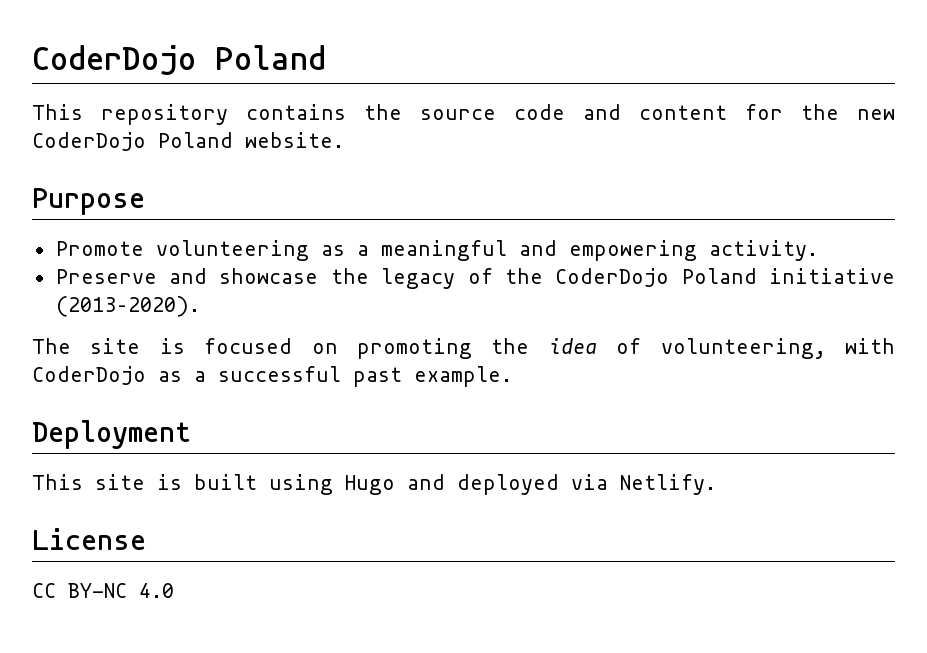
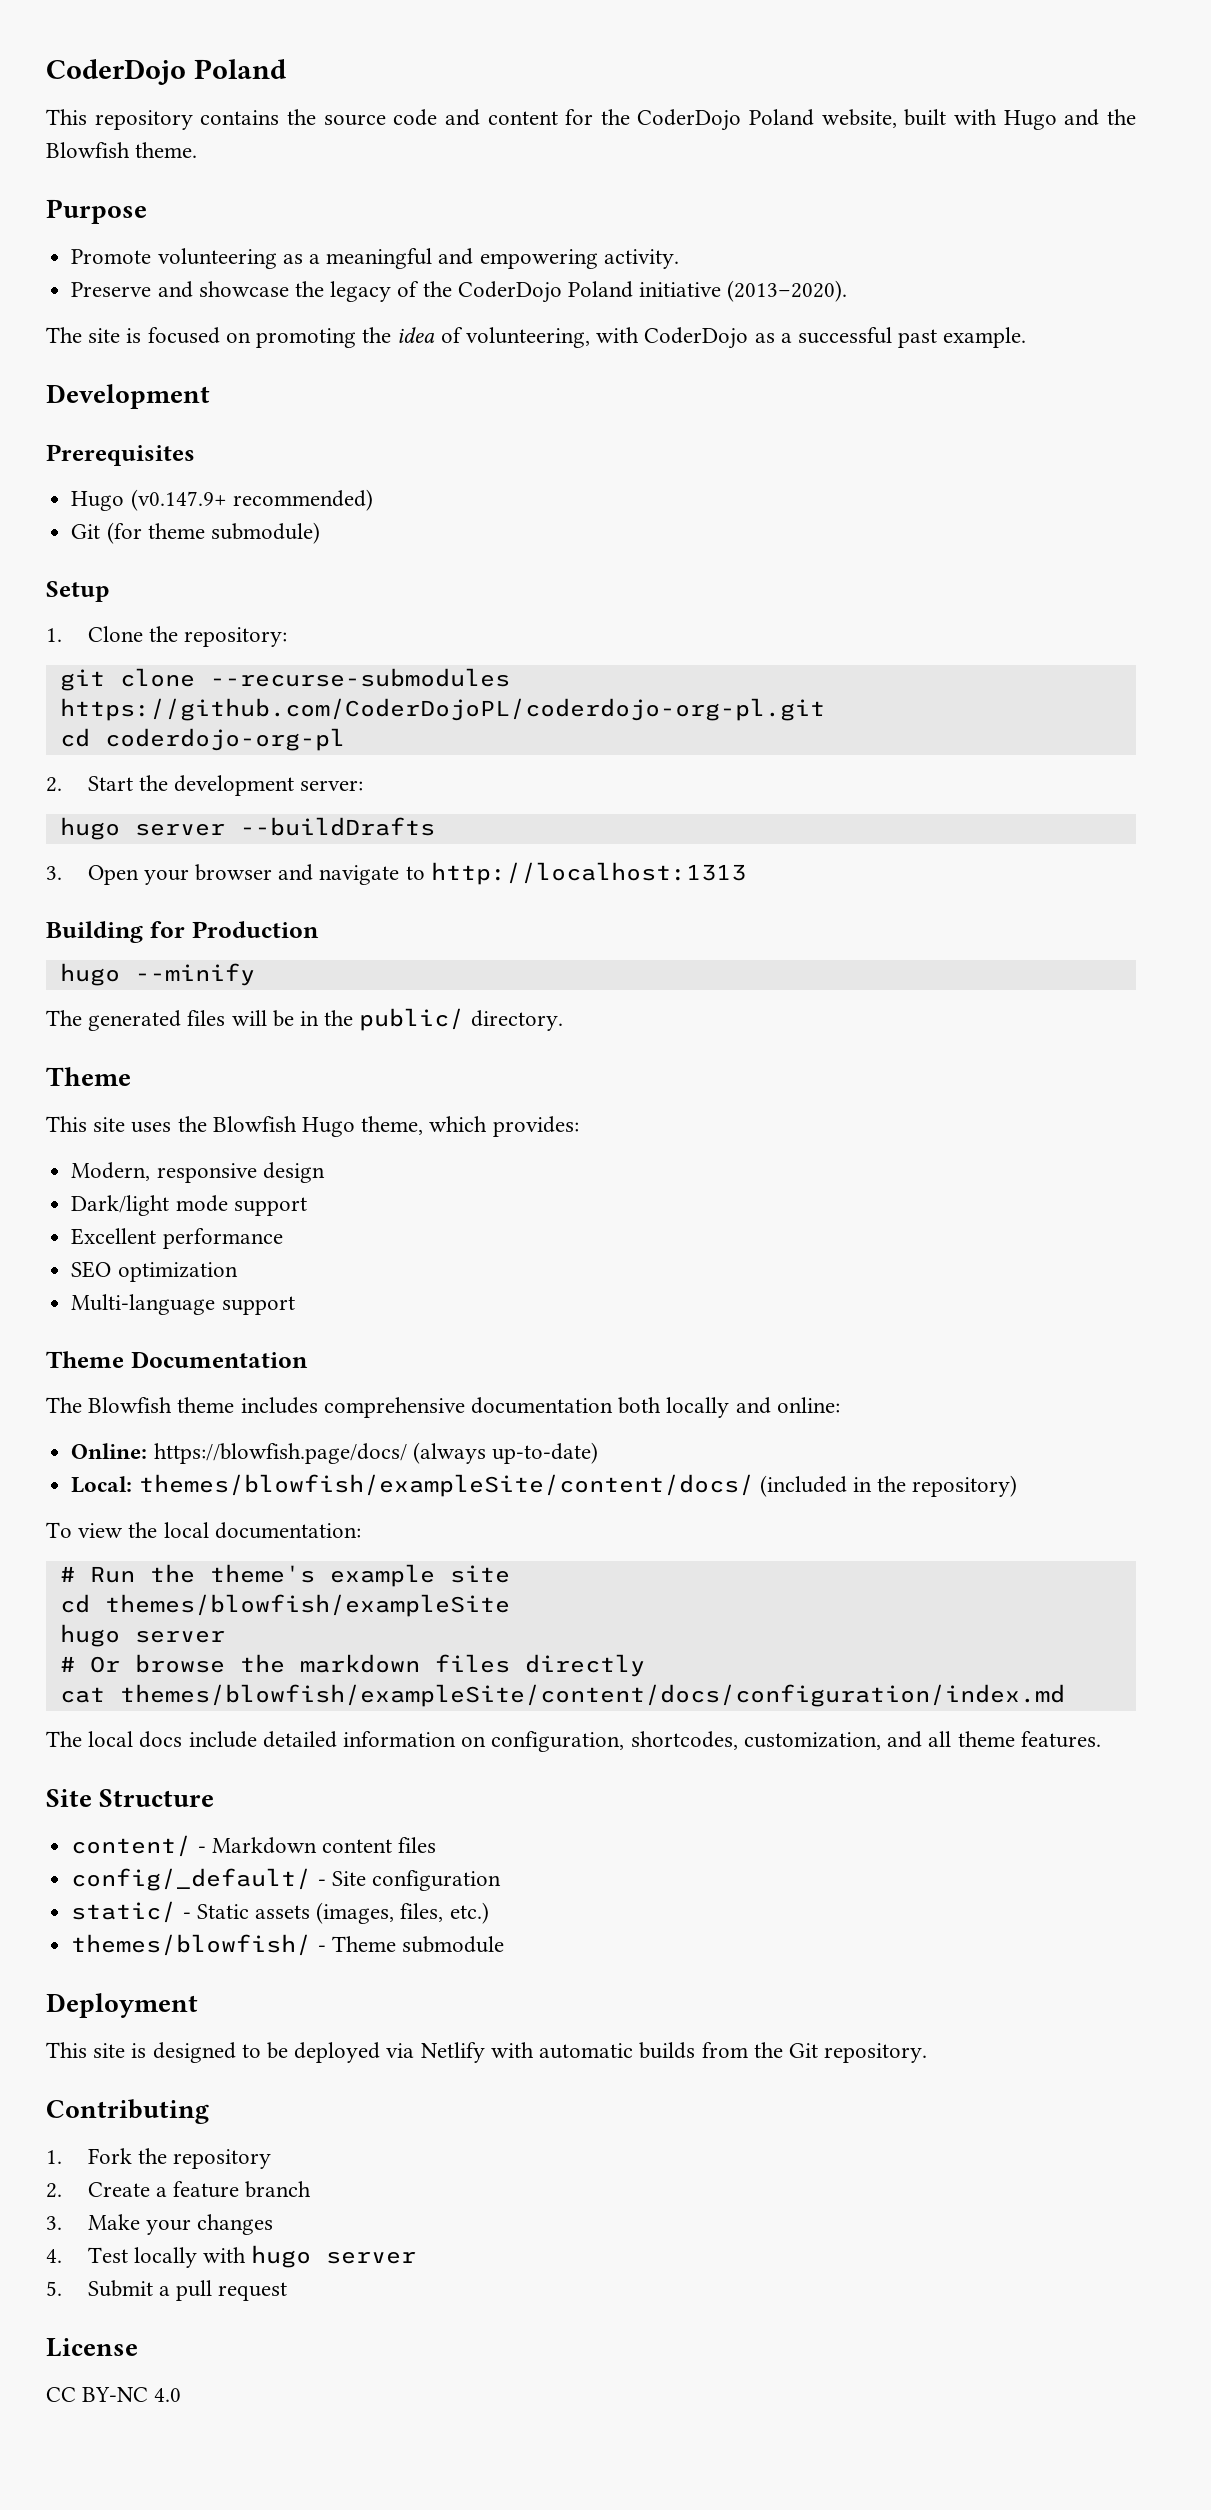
[857,109,895,120] [32,132,344,151] new CoderDojo Poland website. -> [637,109,1136,131] [46,142,198,158] CoderDojo Poland website, built with Hugo and the Blowfish theme.
[32,420,191,449] [32,474,716,495] Deployment // This site is built using Hugo and deployed via Netlify. -> [46,384,210,409] [46,444,195,466] [71,489,373,511] [71,522,320,544] [46,581,110,602] [46,626,287,647] [59,668,510,691] [59,698,825,721] [59,728,345,751] [46,775,364,796] [59,817,435,840] [46,862,746,885] [46,921,319,943] [59,963,255,986] [46,1008,563,1031] [46,1067,131,1086] [46,1116,579,1137] [71,1162,325,1183] [71,1195,307,1216] [71,1228,283,1249] [71,1261,238,1282] [71,1294,295,1315] [46,1351,308,1368] [46,1397,840,1418] [71,1442,598,1464] [71,1474,1018,1497] [46,1522,361,1539] [59,1564,510,1587] [59,1594,510,1617] [59,1624,225,1647] [59,1654,645,1677] [59,1684,1065,1707] [46,1731,1101,1752] [46,1789,215,1807] [71,1835,437,1857] [71,1868,501,1891] [71,1901,489,1924] [71,1934,504,1956] [46,1993,198,2018] [46,2042,928,2063] [46,2099,209,2124] [46,2148,271,2169] [46,2181,312,2198] [46,2214,273,2235] [46,2245,417,2268] [46,2280,288,2301] Development // Prerequisites // Hugo (v0.147.9+ recommended) // Git (for theme submodule) // Setup // 1. Clone the repository: // git clone --recurse-submodules https://github.com/CoderDojoPL/coderdojo-org-pl.git // cd coderdojo-org-pl // 2. Start the development server: // hugo server --buildDrafts // 3. Open your browser and navigate to http://localhost:1313 // Building for Production // hugo --minify // The generated files will be in the public/ directory. // Theme // This site uses the Blowfish Hugo theme, which provides: // Modern, responsive design // Dark/light mode support // Excellent performance // SEO optimization // Multi-language support // Theme Documentation // The Blowfish theme includes comprehensive documentation both locally and online: // Online: https://blowfish.page/docs/ (always up-to-date) // Local: themes/blowfish/exampleSite/content/docs/ (included in the repository) // To view the local documentation: // # Run the theme's example site // cd themes/blowfish/exampleSite // hugo server // # Or browse the markdown files directly // cat themes/blowfish/exampleSite/content/docs/configuration/index.md // The local docs include detailed information on configuration, shortcodes, customization, and all theme features. // Site Structure // content/ - Markdown content files // config/_default/ - Site configuration // static/ - Static assets (images, files, etc.) // themes/blowfish/ - Theme submodule // Deployment // This site is designed to be deployed via Netlify with automatic builds from the Git repository. // Contributing // 1. Fork the repository // 2. Create a feature branch // 3. Make your changes // 4. Test locally with hugo server // 5. Submit a pull request

